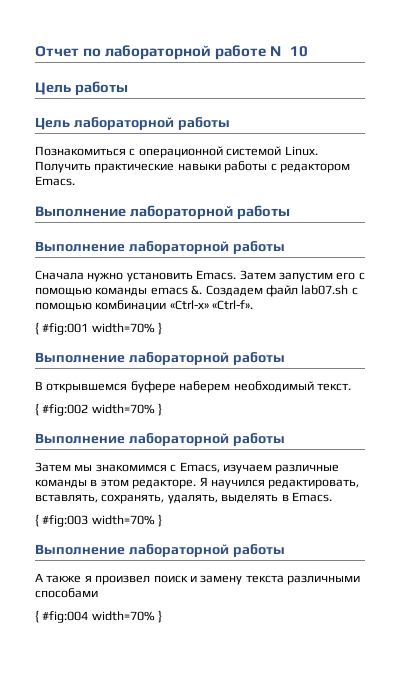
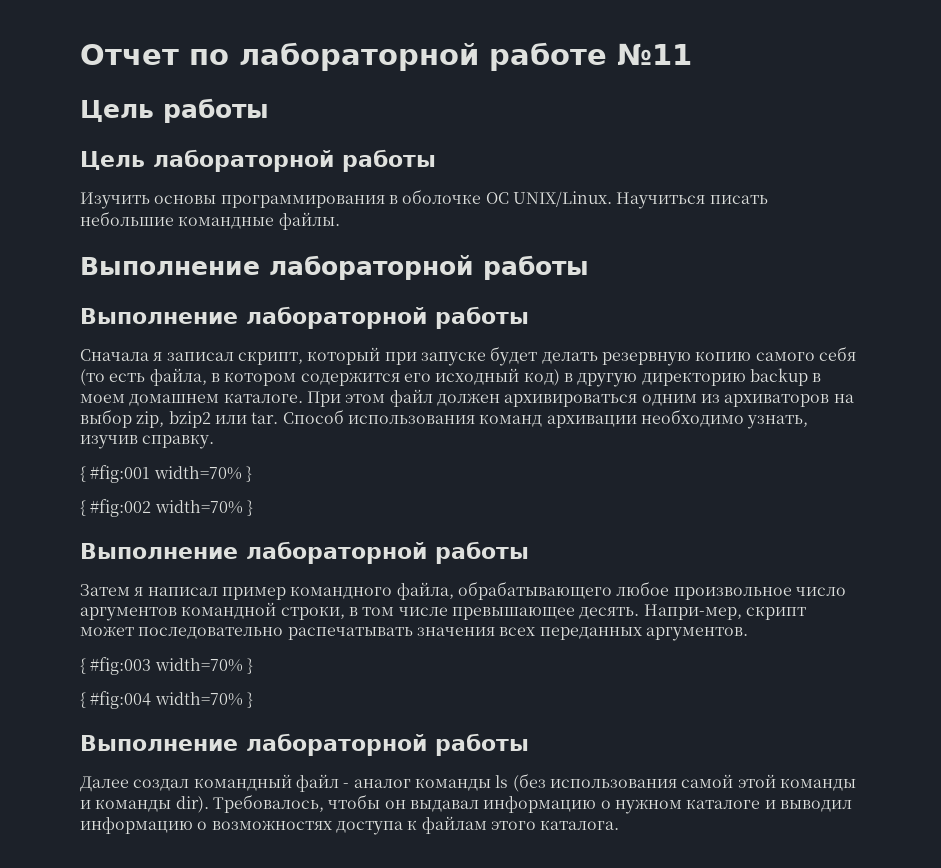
[270,46,309,57] №10 -> [617,43,692,65] №11
[35,146,318,158] [35,161,350,173] [35,176,75,186] Познакомиться с операционной системой Linux. Получить практические навыки работы с редактором Emacs. -> [80,189,768,209] [80,211,340,230] Изучить основы программирования в оболочке ОС UNIX/Linux. Научиться писать небольшие командные файлы.
[87,270,365,282] [35,285,358,297] [35,300,254,311] [35,322,163,335] [35,352,285,365] [35,381,351,393] нужно установить Emacs. Затем запустим его с помощью команды emacs &. Создадем файл lab07.sh с помощью комбинации «Ctrl-x» «Ctrl-f». // { #fig:001 width=70% } // Выполнение лабораторной работы // В открывшемся буфере наберем необходимый текст. -> [153,346,856,366] [80,368,822,387] [80,389,854,407] [80,409,809,429] [80,434,215,449] [80,465,252,483] я записал скрипт, который при запуске будет делать резервную копию самого себя (то есть файла, в котором содержится его исходный код) в другую директорию backup в моем домашнем каталоге. При этом файл должен архивироваться одним из архиваторов на выбор zip, bzip2 или tar. Способ использования команд архивации необходимо узнать, изучив справку. // { #fig:001 width=70% }
[74,462,340,474] [35,477,360,489] [35,492,332,504] мы знакомимся с Emacs, изучаем различные команды в этом редакторе. Я научился редактировать, вставлять, сохранять, удалять, выделять в Emacs. -> [134,581,846,600] [80,602,806,621] [80,626,748,641] я написал пример командного файла, обрабатывающего любое произвольное число аргументов командной строки, в том числе превышающее десять. Напри-мер, скрипт может последовательно распечатывать значения всех переданных аргументов.
[35,544,285,557] [35,573,360,585] [35,588,98,598] [35,610,163,623] // Выполнение лабораторной работы // А также я произвел поиск и замену текста различными способами // { #fig:004 width=70% } -> [80,691,253,709] [80,733,529,756] [80,773,856,792] [80,794,852,814] [80,816,620,835] // { #fig:004 width=70% } // Выполнение лабораторной работы // Далее создал командный файл - аналог команды ls (без использования самой этой команды и команды dir). Требовалось, чтобы он выдавал информацию о нужном каталоге и выводил информацию о возможностях доступа к файлам этого каталога.

